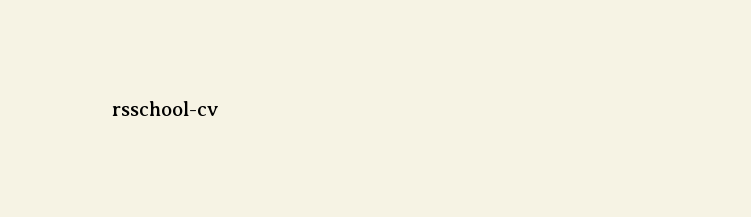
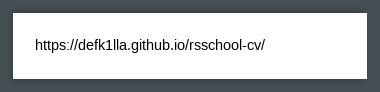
[112,101,219,116] rsschool-cv -> [35,39,266,53] https://defk1lla.github.io/rsschool-cv/

